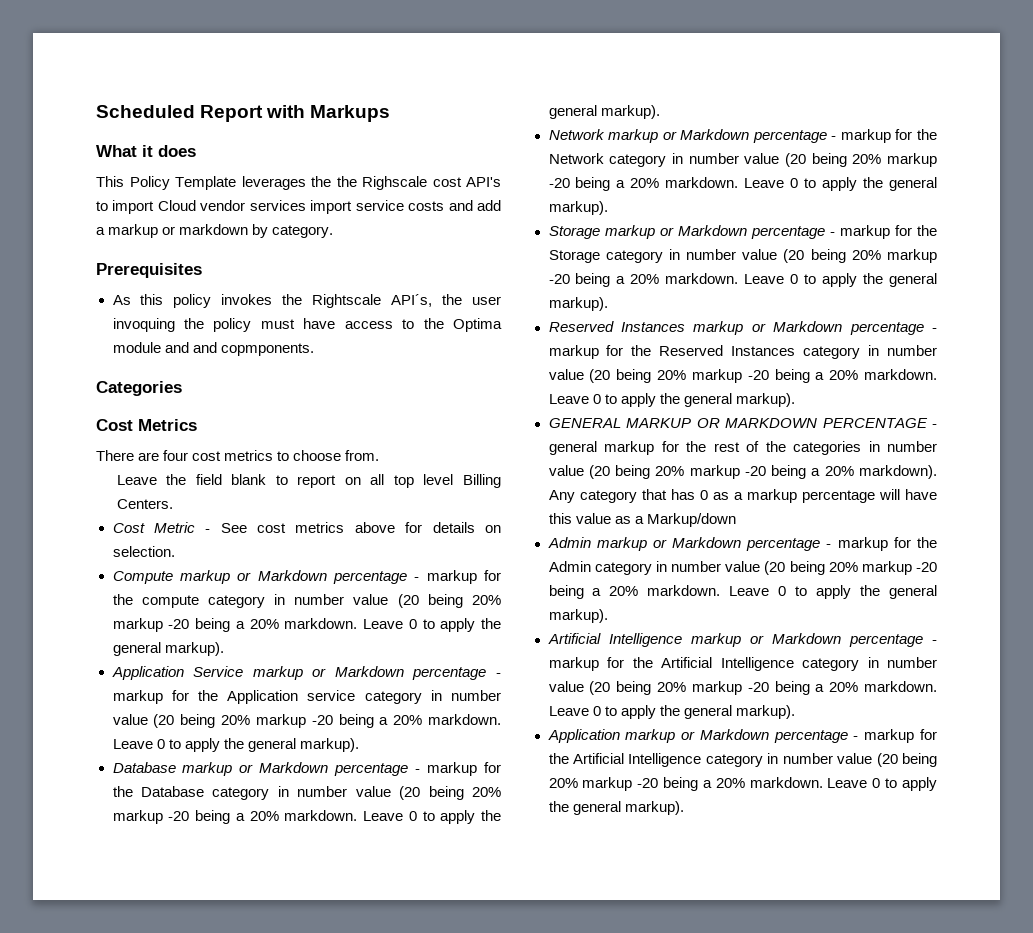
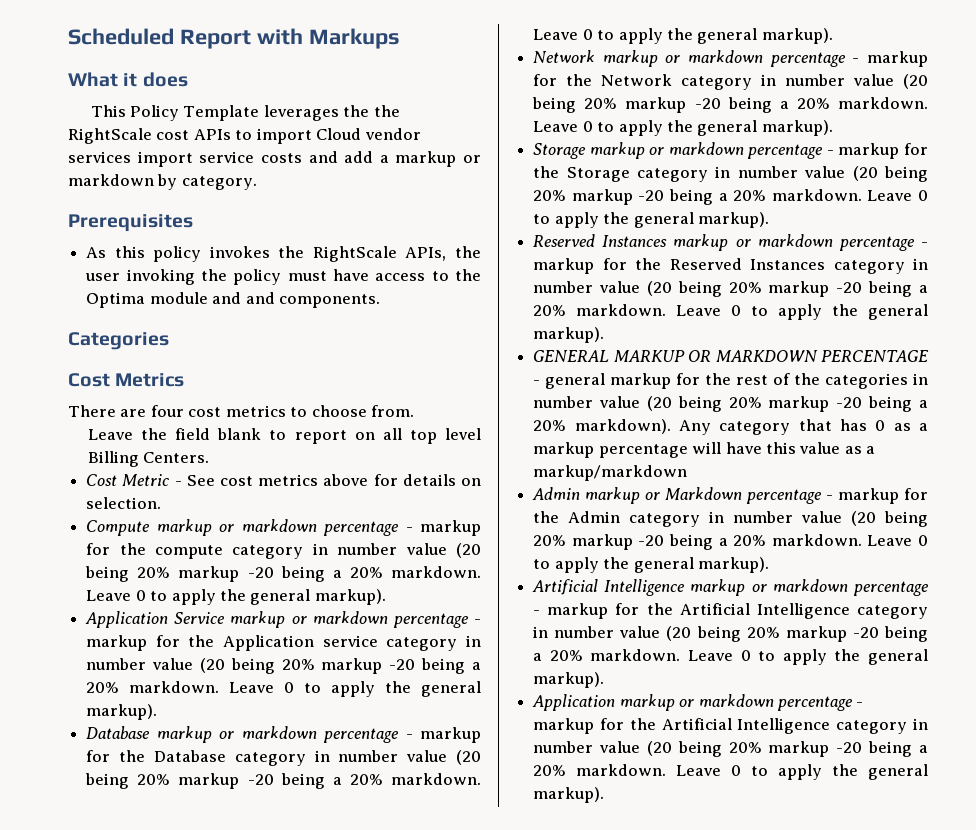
[362,176,501,190] Righscale cost API's -> [68,128,231,144] RightScale cost APIs
[312,294,433,308] Rightscale API´s, -> [312,246,447,262] RightScale APIs,
[112,318,175,332] invoquing -> [126,269,195,285] invoking
[220,343,314,356] copmponents. -> [278,294,380,308] components.
[257,570,327,581] Markdown -> [241,519,317,532] markdown
[334,666,404,677] Markdown -> [312,611,388,624] markdown
[259,762,329,773] Markdown -> [241,726,317,739] markdown
[680,129,750,140] Markdown -> [688,50,764,63] markdown
[677,225,747,236] Markdown -> [668,142,744,155] markdown
[773,321,843,332] Markdown -> [757,234,833,247] markdown
[646,513,736,527] Markup/down -> [533,465,688,481] markup/markdown
[771,633,841,644] Markdown -> [772,579,848,592] markdown
[699,729,769,740] Markdown -> [698,694,774,707] markdown

